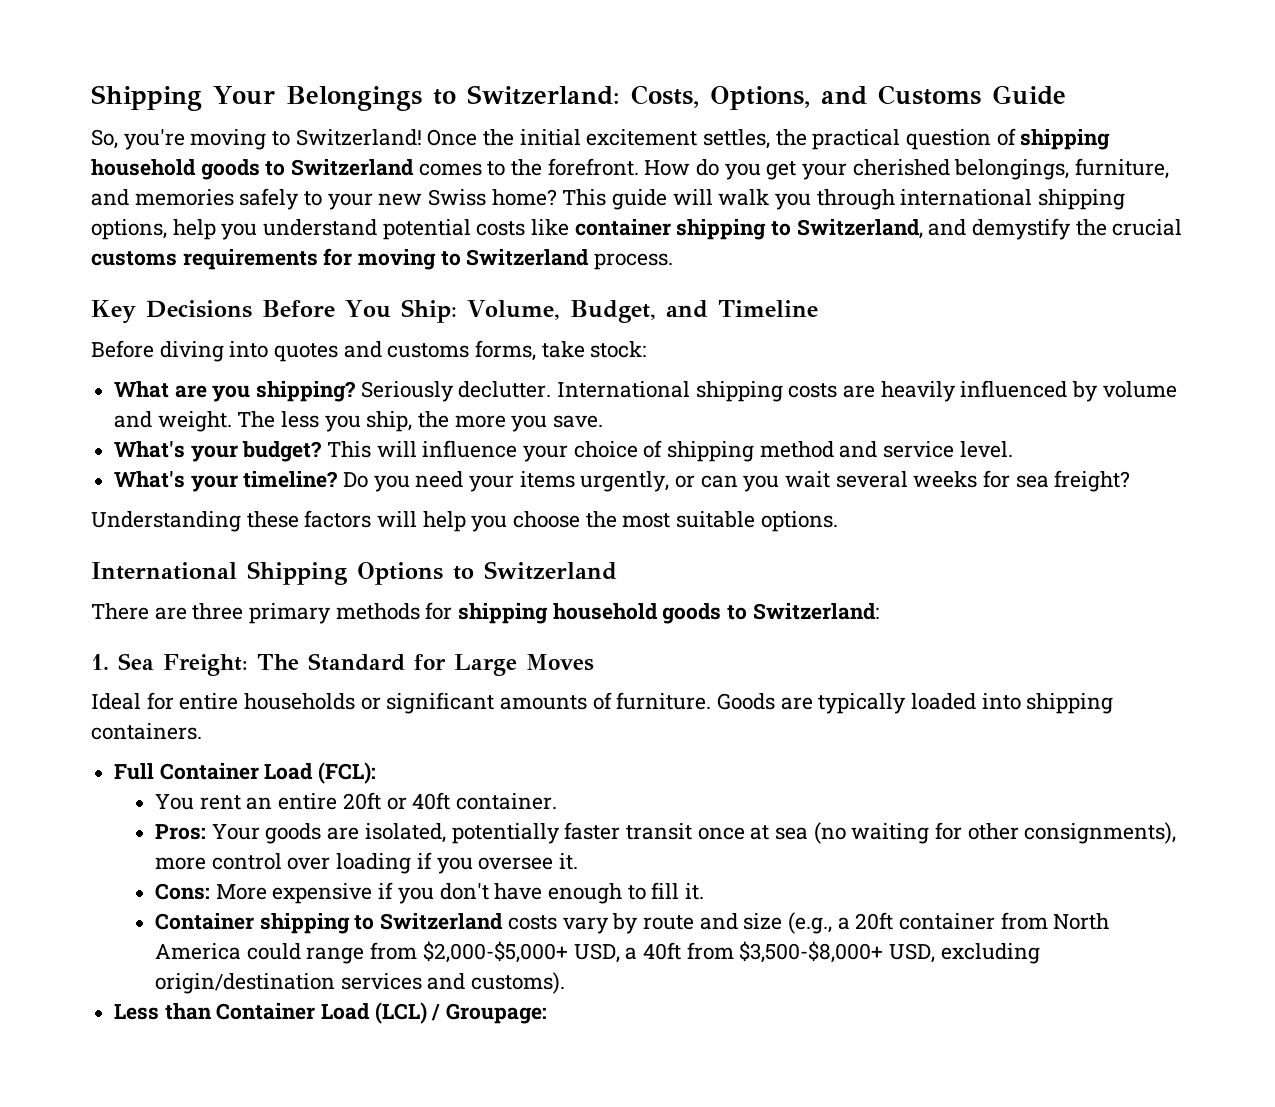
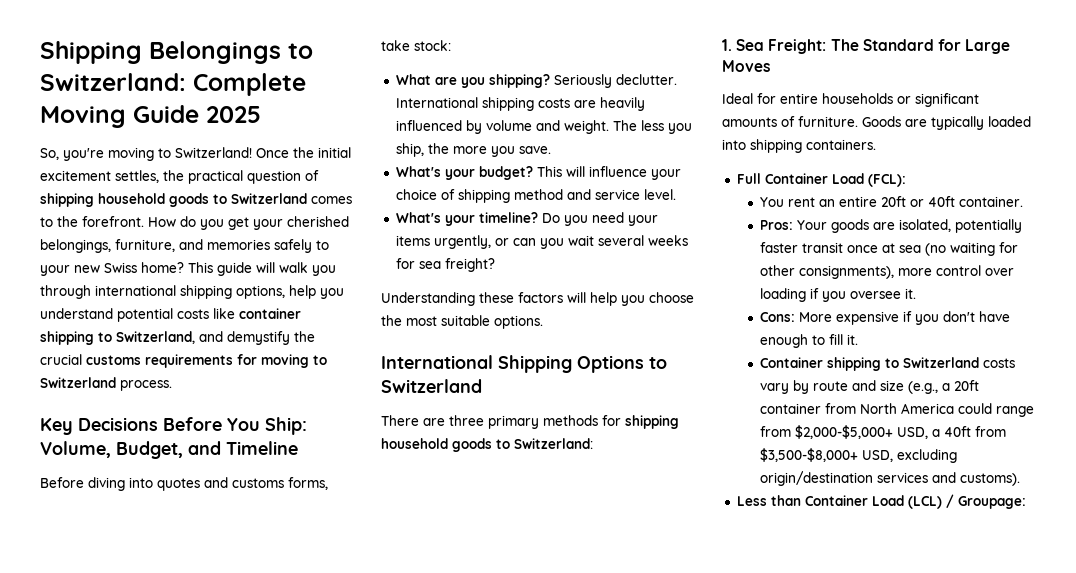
[91,85,275,111] Shipping Your -> [40,41,142,64] Shipping
[630,85,981,110] Costs, Options, and Customs -> [193,73,306,96] [40,106,126,128] Complete Moving
(1066, 95) none -> [206,106,261,123] 2025

